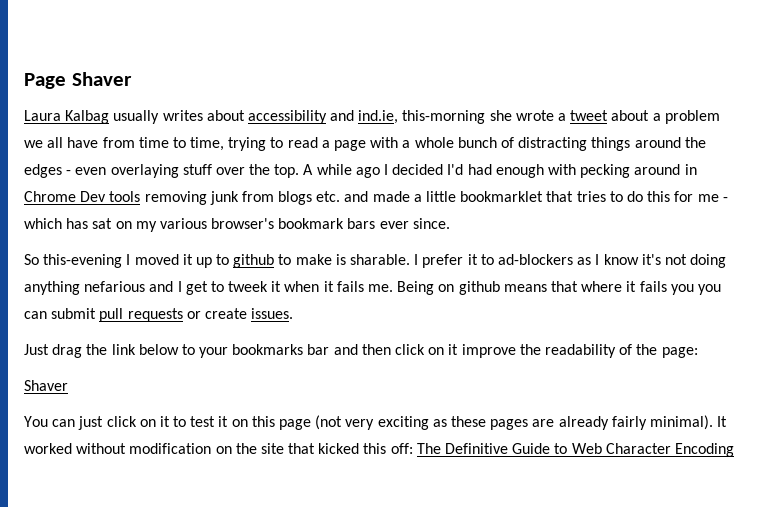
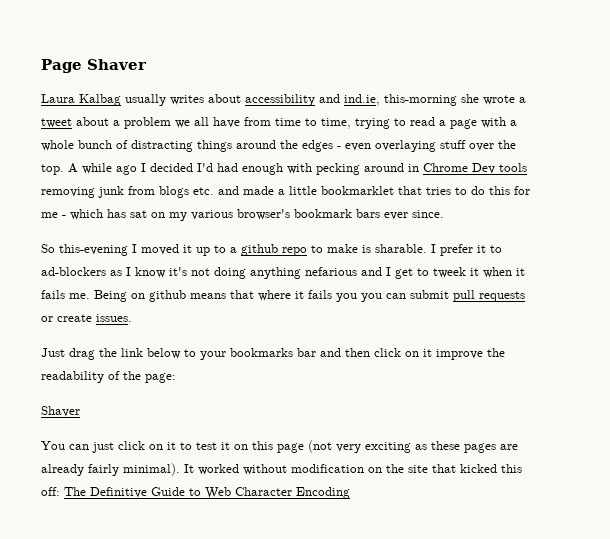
[233,254,275,268] github -> [230,244,307,256] a github repo

